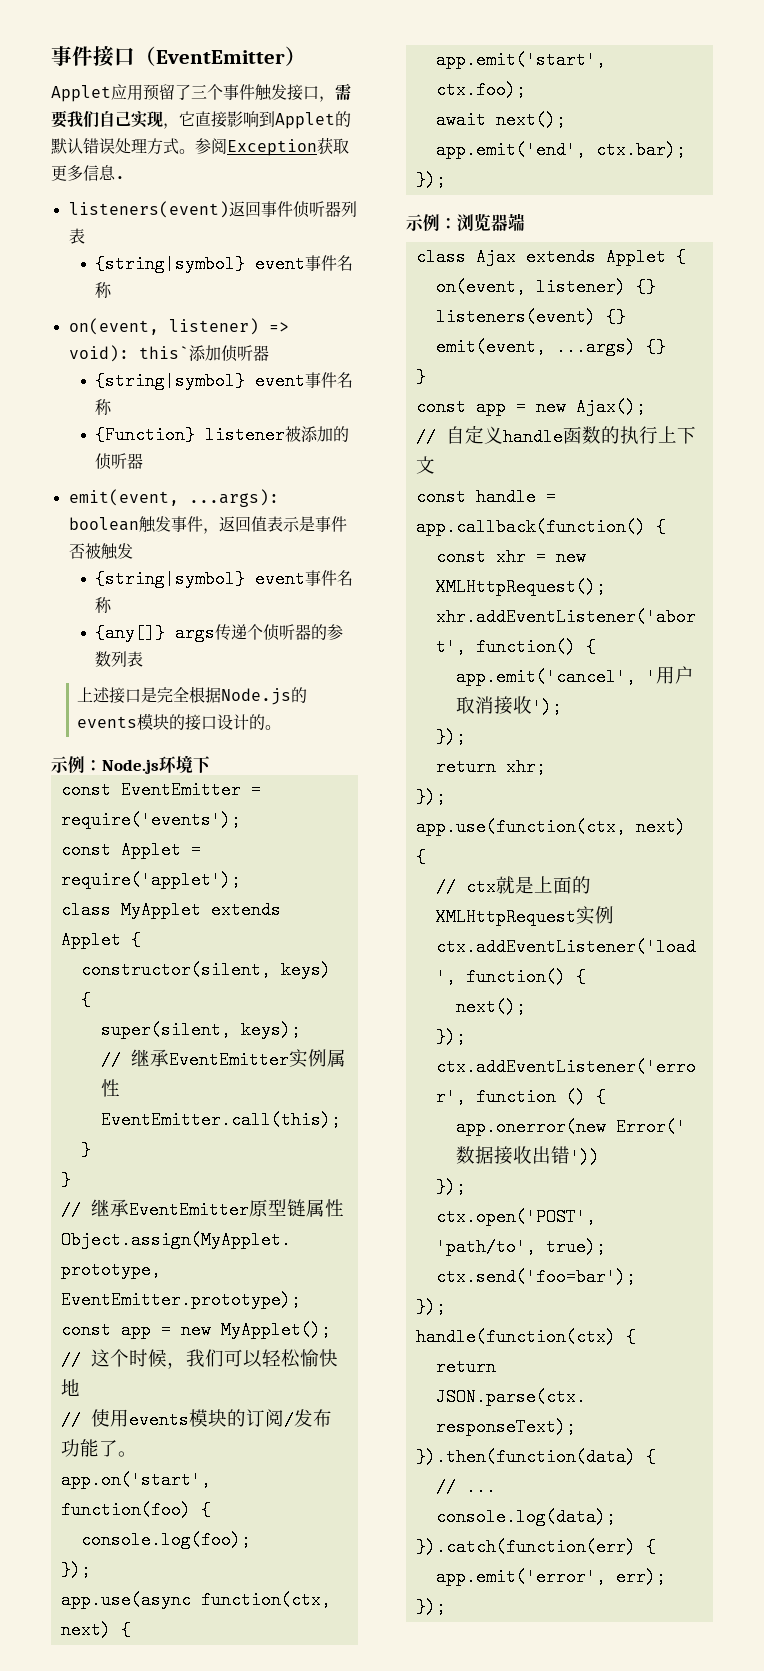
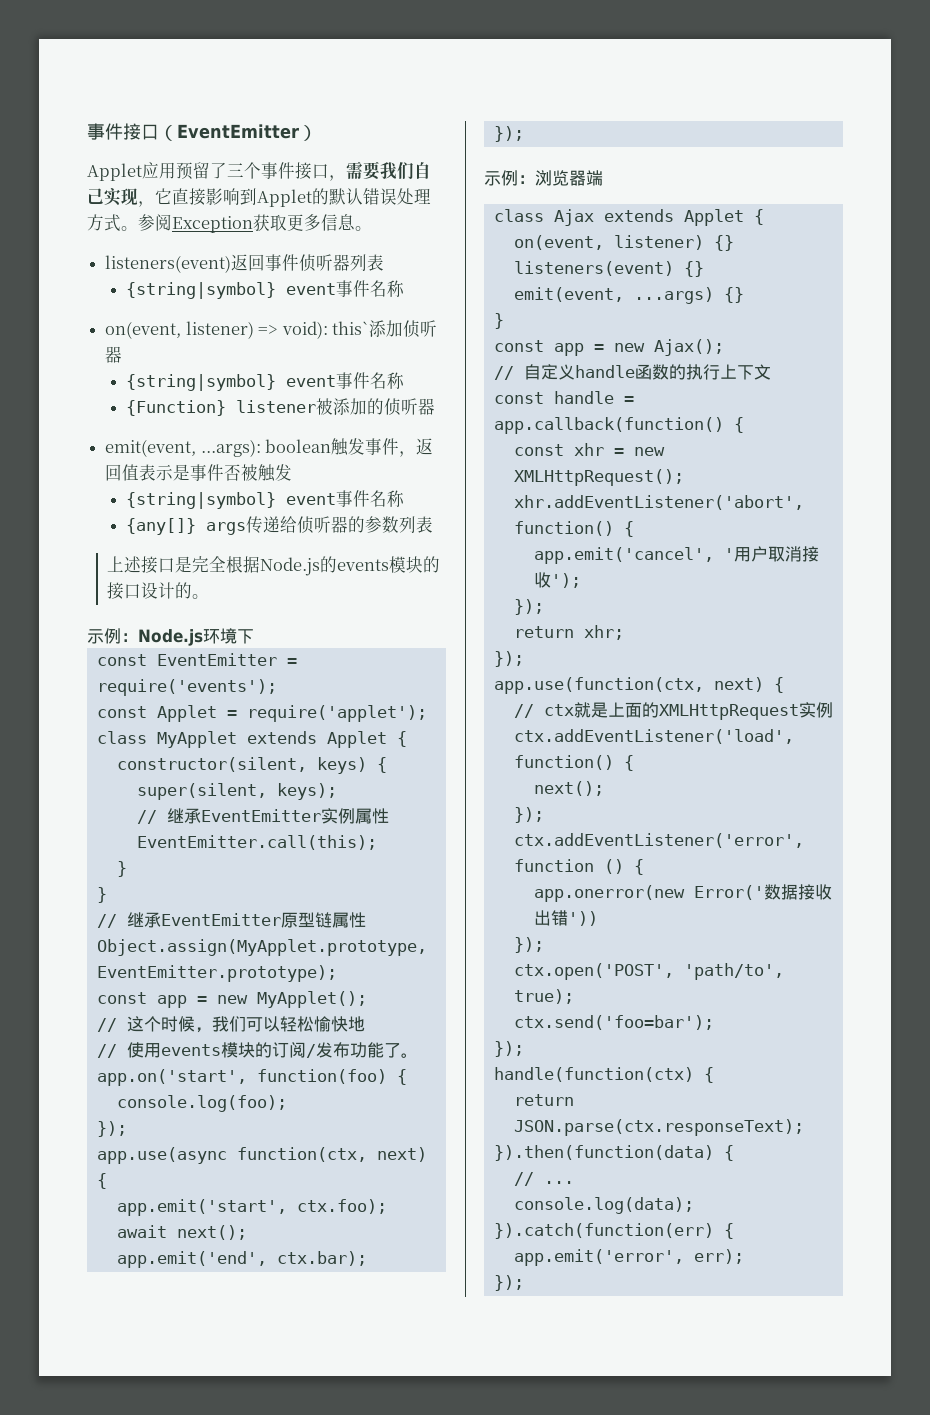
[255,84,287,101] 触发 -> (295, 170) none
[115,176,125,179] . -> [355,226,372,231] 。
[247,624,264,640] 个 -> [279,516,297,533] 给

